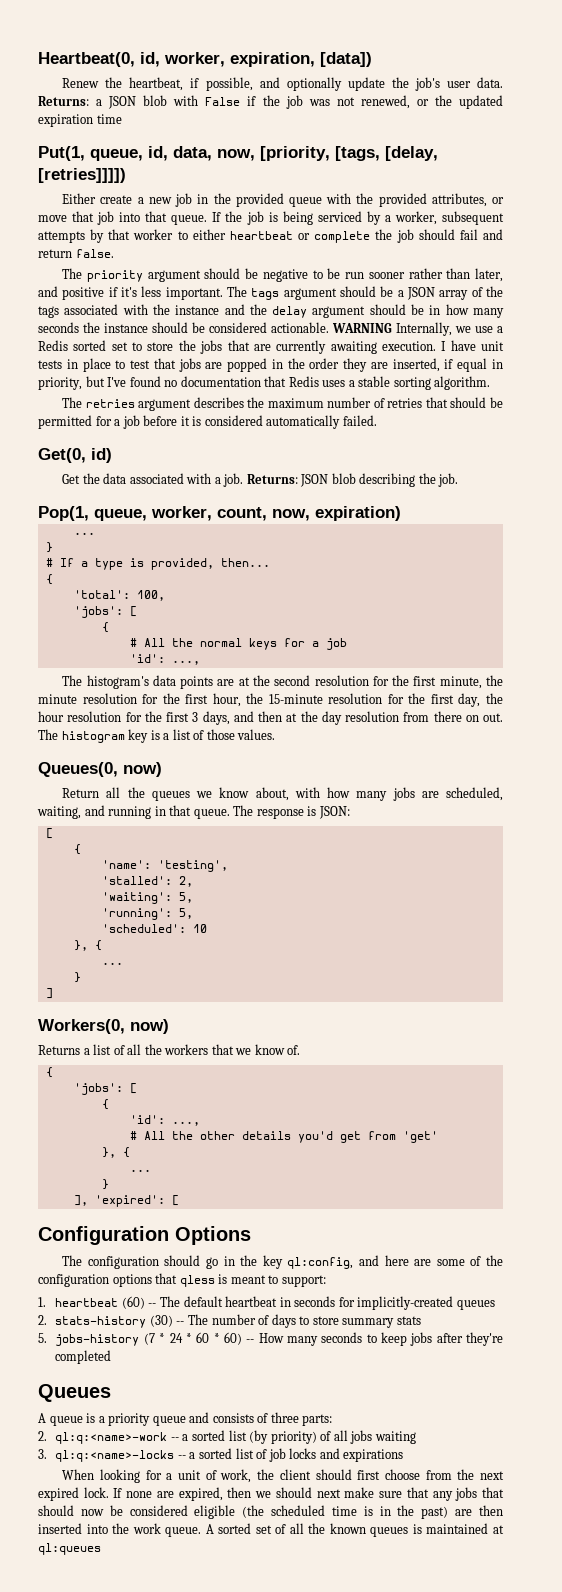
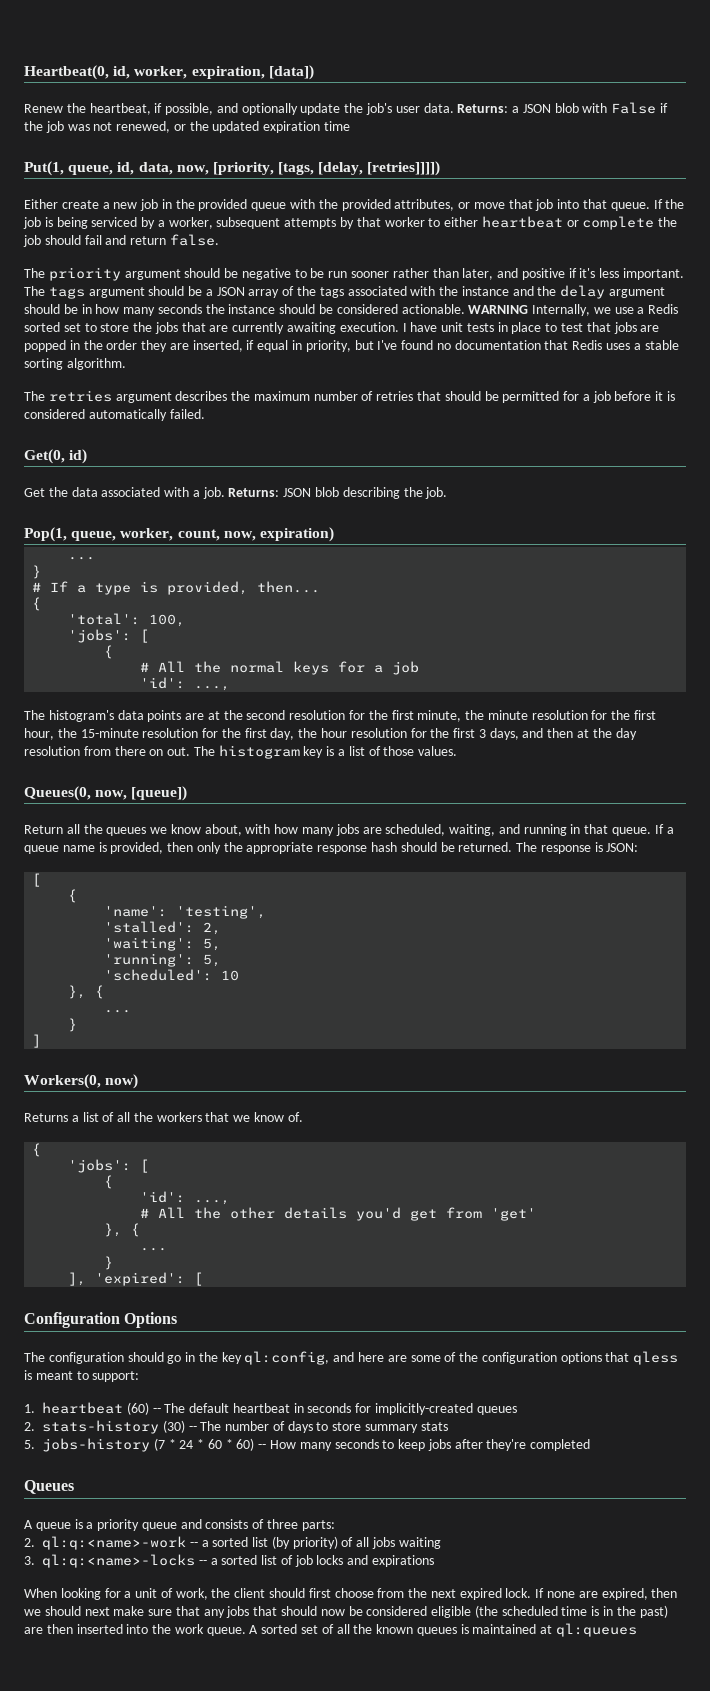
[123,762,162,777] now) -> [95,786,188,801] now, [queue])
(230, 814) none -> [654,824,674,834] [24,842,513,854] If a queue name is provided, then only the appropriate response hash should be returned.

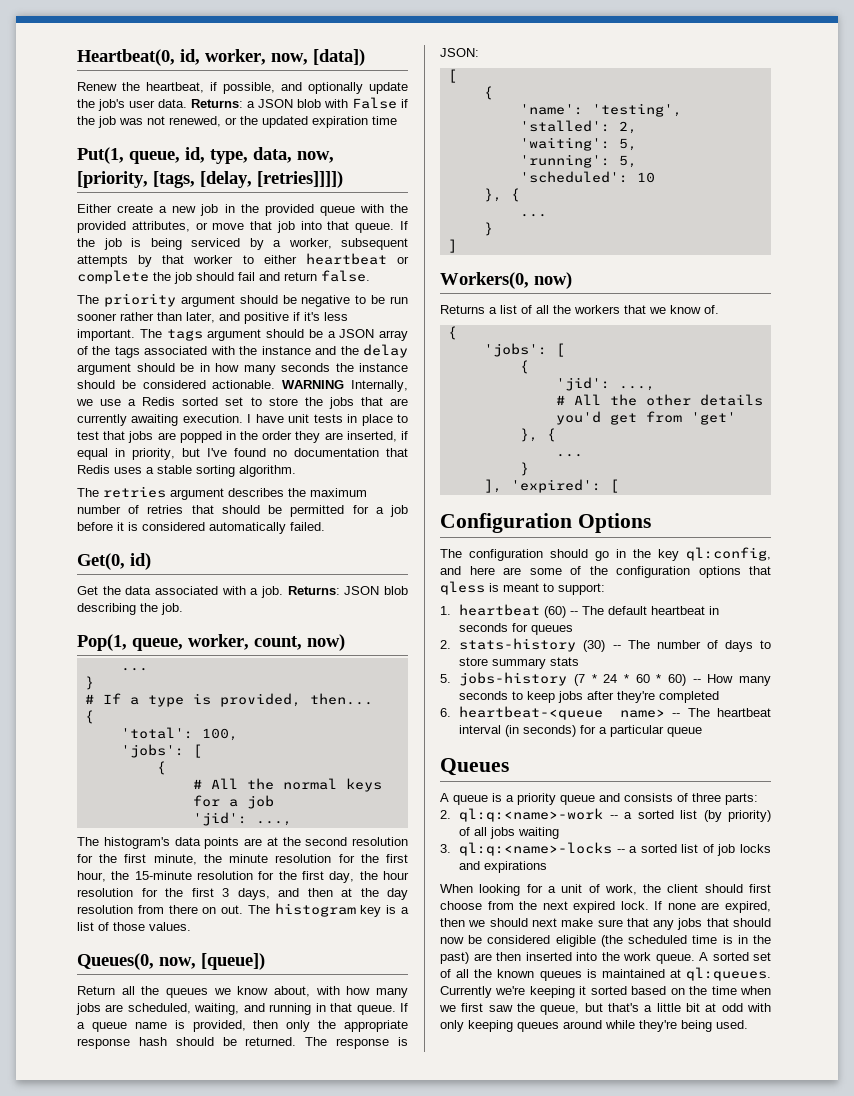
[191,66,265,79] expiration, -> [271,53,308,65] now,
(135, 168) none -> [210,149,248,164] type,
[223,527,334,542] now, expiration) -> [307,634,345,651] now)
[140,677,186,689] 'id': -> [192,812,247,826] 'jid':
[140,1191,186,1203] 'id': -> [555,377,610,391] 'jid':
[375,1403,474,1415] implicitly-created -> (529, 627) none
(591, 1445) none -> [440,706,771,720] [459,725,703,737] // 6. heartbeat-<queue name> -- The heartbeat interval (in seconds) for a particular queue
[556,1623,638,1637] ql:queues -> [686,967,771,981] [440,986,772,998] [439,1003,771,1015] [440,1020,748,1032] ql:queues. Currently we're keeping it sorted based on the time when we first saw the queue, but that's a little bit at odd with only keeping queues around while they're being used.

